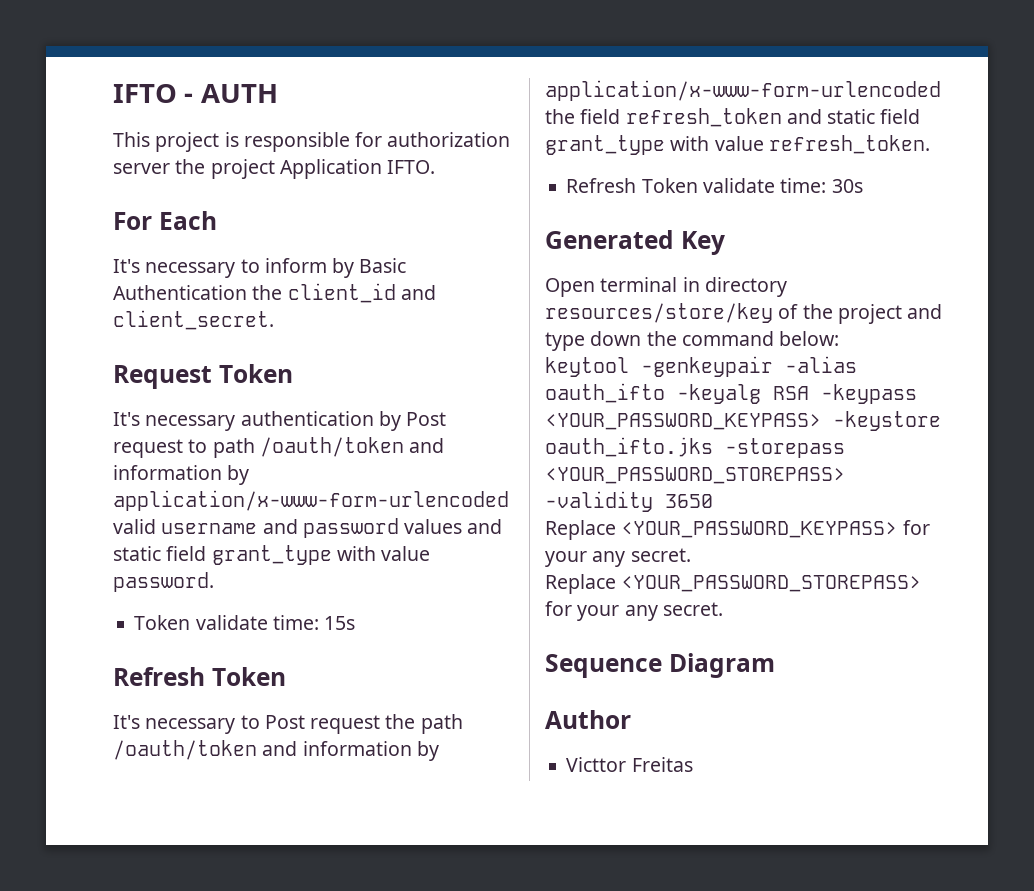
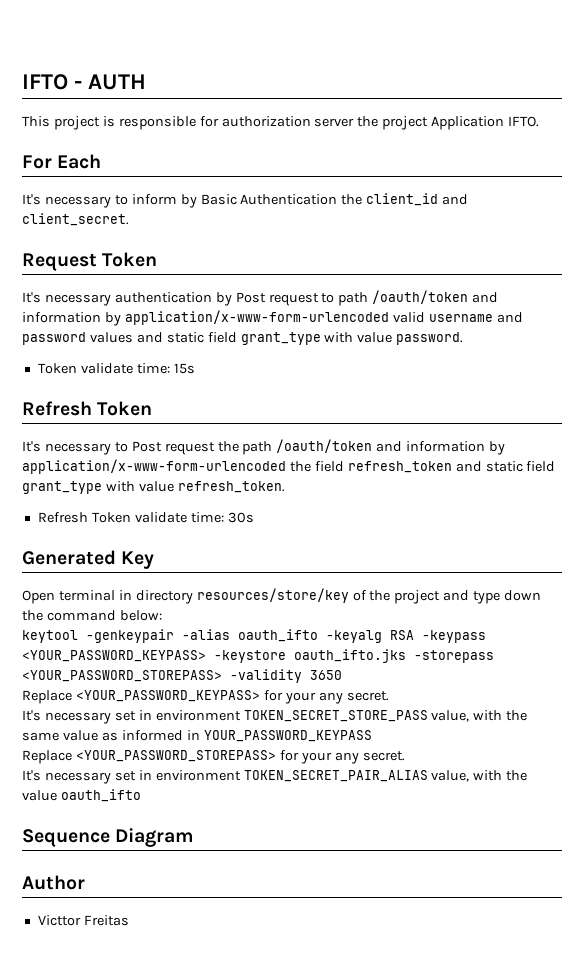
(691, 555) none -> [22,710,528,724] [22,730,372,742] // It's necessary set in environment TOKEN_SECRET_STORE_PASS value, with the same value as informed in YOUR_PASSWORD_KEYPASS
(723, 609) none -> [22,770,528,784] [22,789,141,802] // It's necessary set in environment TOKEN_SECRET_PAIR_ALIAS value, with the value oauth_ifto

